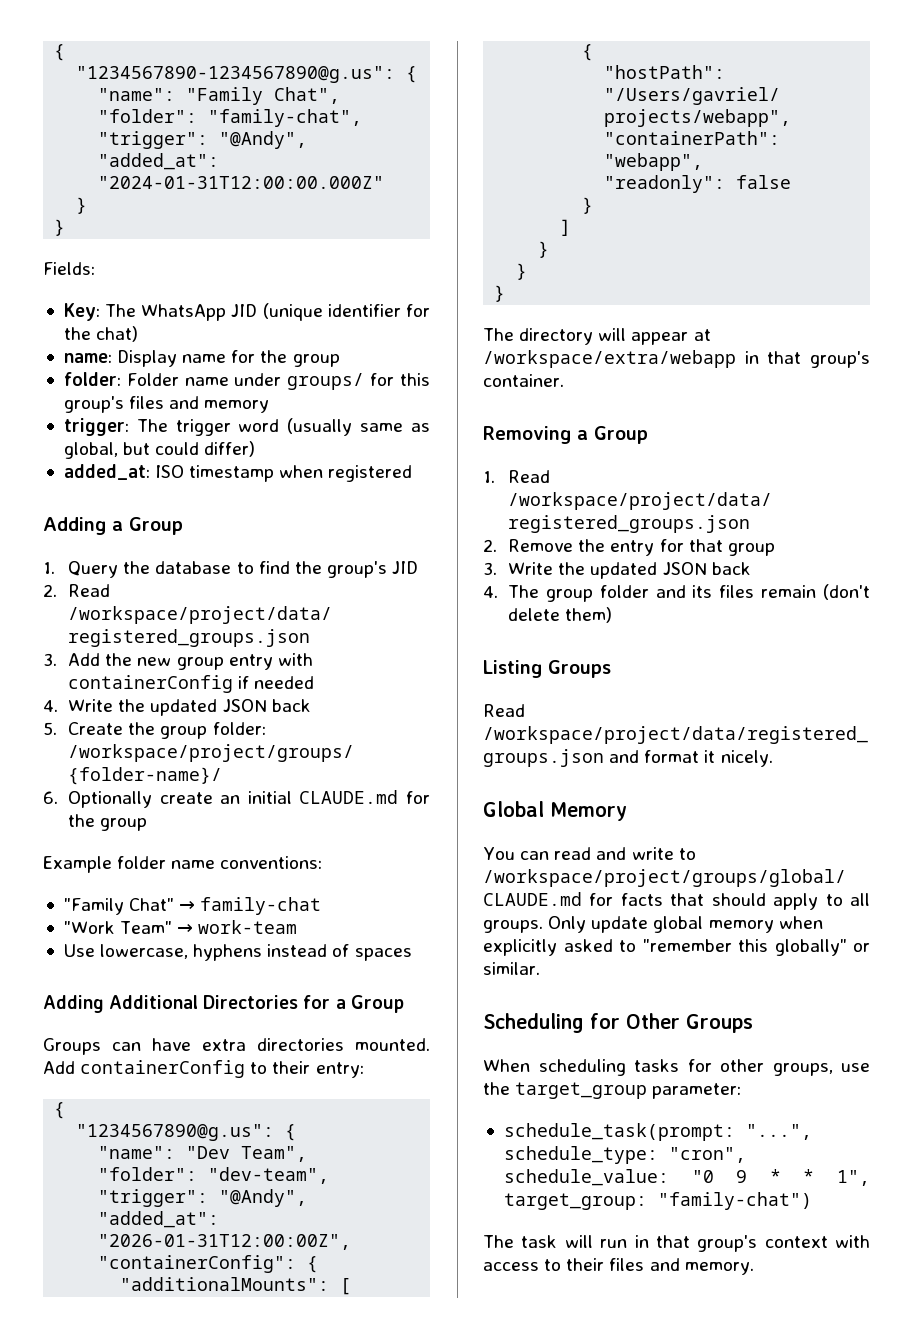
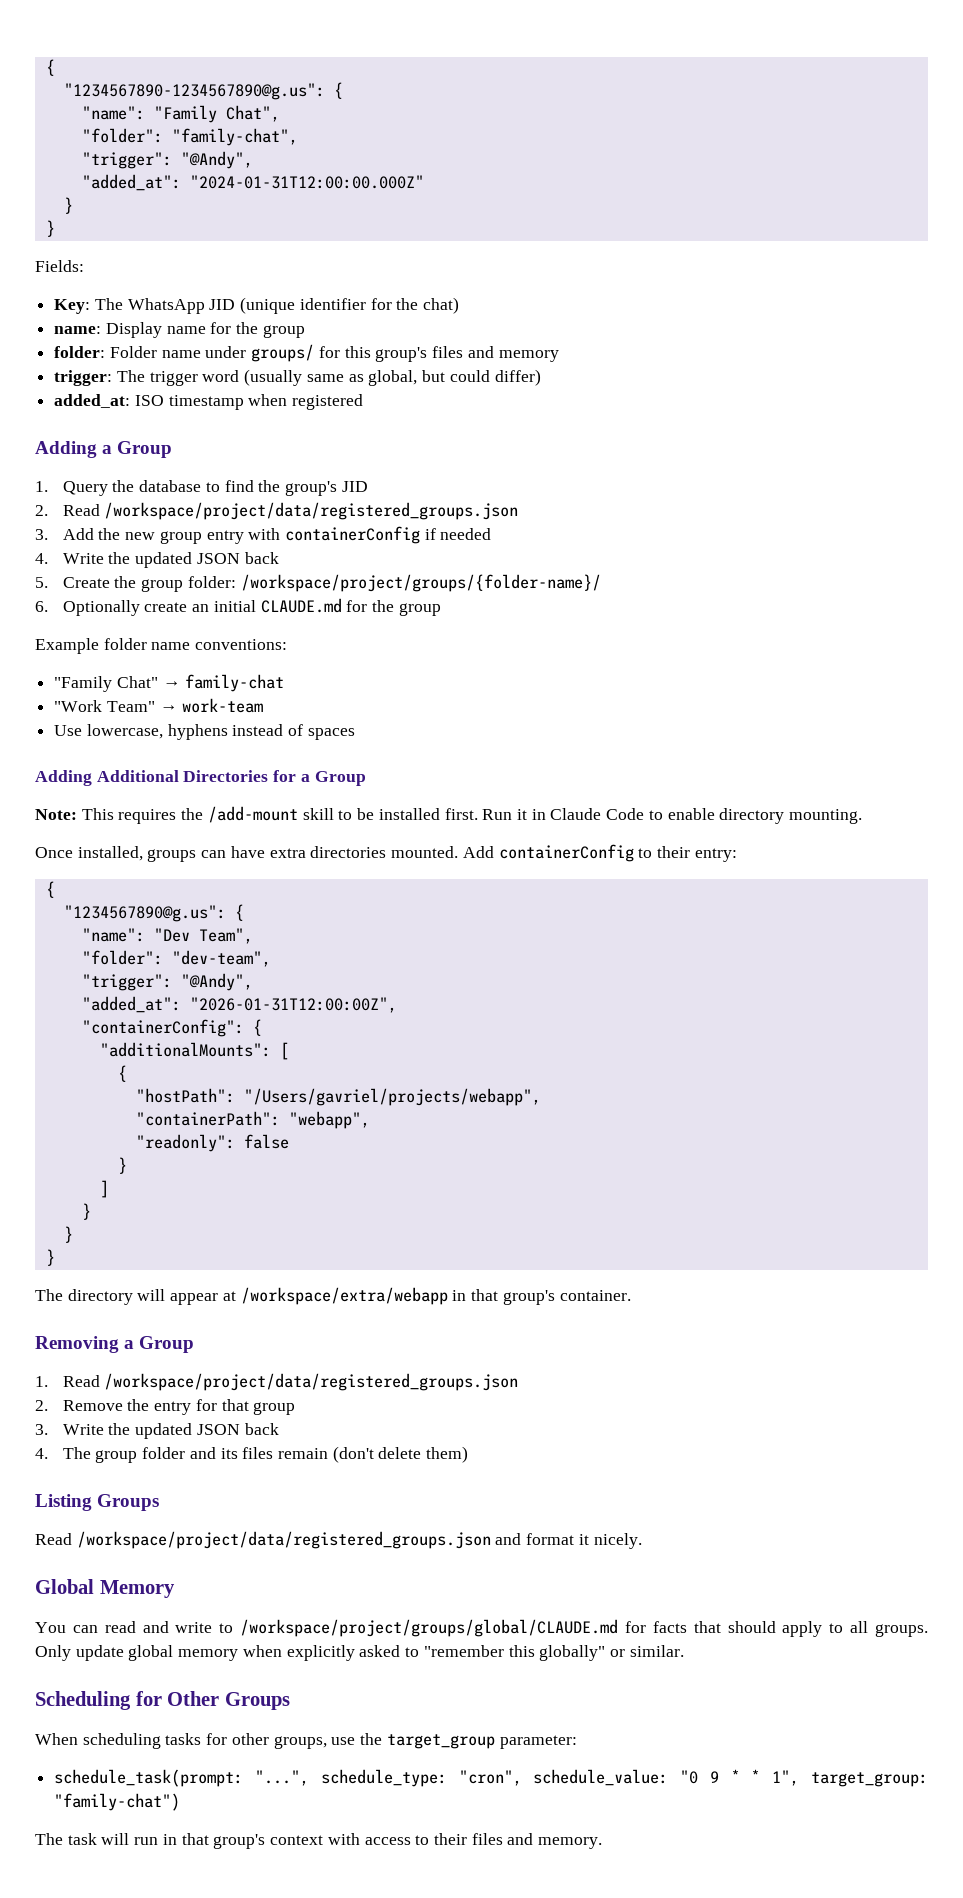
[43,1038,101,1055] Groups -> [35,806,863,824] [35,846,197,862] Note: This requires the /add-mount skill to be installed first. Run it in Claude Code to enable directory mounting. // Once installed, groups

